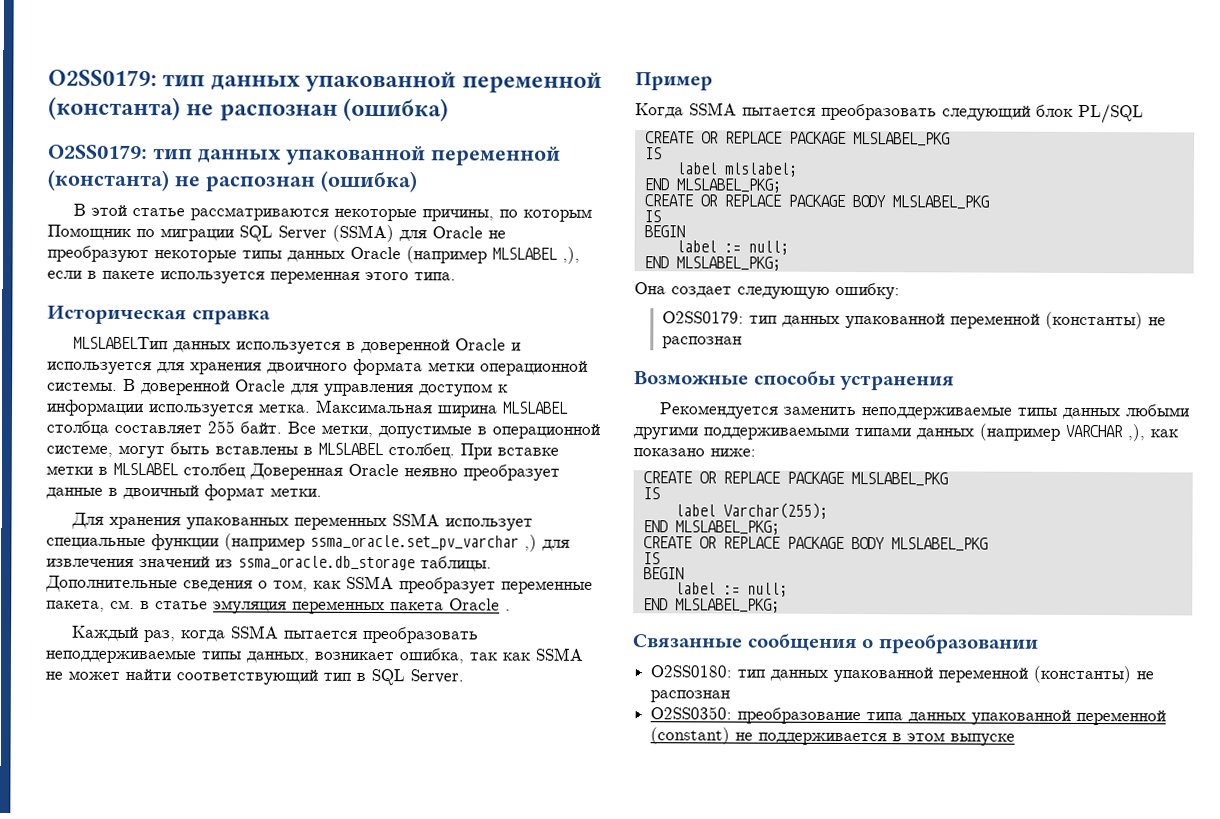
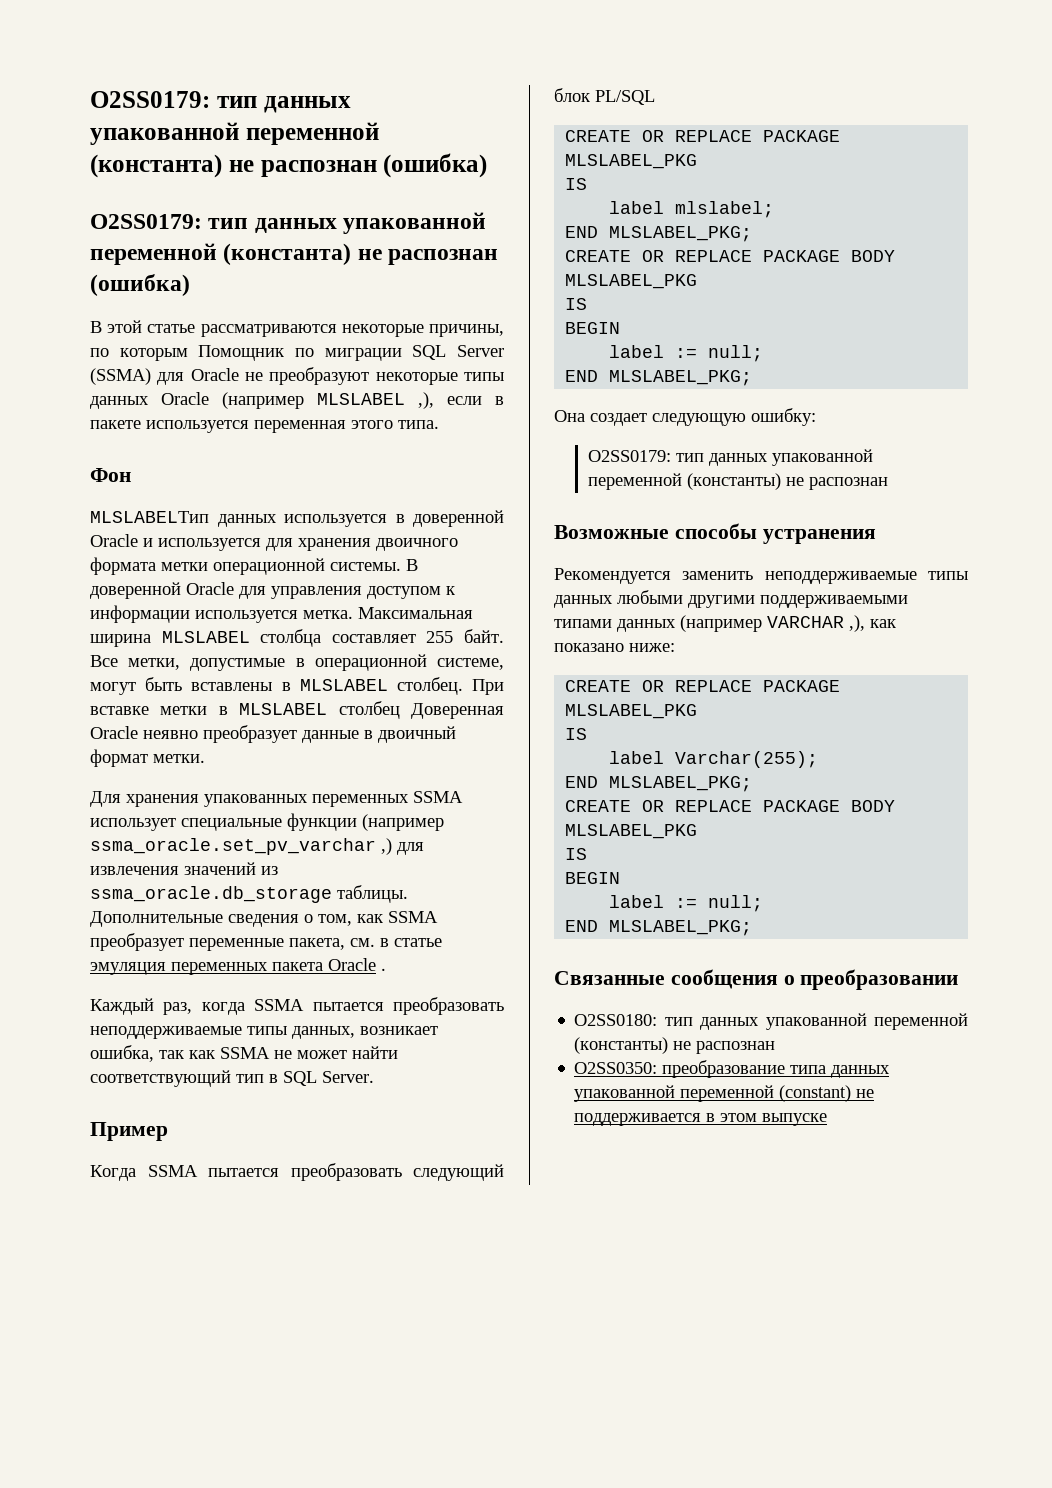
[47,305,271,325] Историческая справка -> [90,468,131,482] Фон

